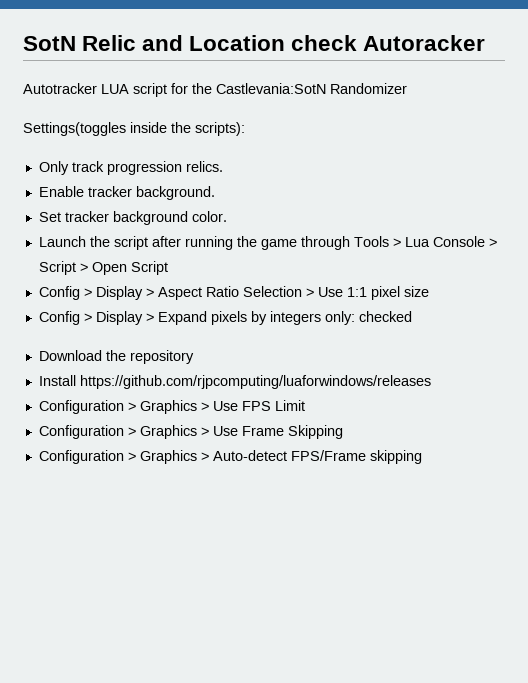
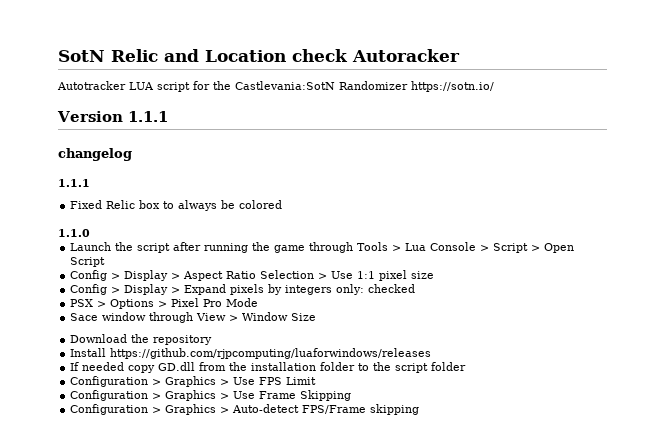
[23,122,245,136] [38,161,223,175] [38,186,215,200] [38,211,227,225] // Settings(toggles inside the scripts): // Only track progression relics. // Enable tracker background. // Set tracker background color. -> [411,81,494,92] [57,111,168,122] [58,148,132,161] [58,179,90,187] [70,200,283,211] [58,229,90,237] https://sotn.io/ // Version 1.1.1 // changelog // 1.1.1 // Fixed Relic box to always be colored // 1.1.0
(412, 316) none -> [70,298,259,309] [70,312,317,323] // PSX > Options > Pixel Pro Mode // Sace window through View > Window Size
(431, 382) none -> [70,362,467,373] // If needed copy GD.dll from the installation folder to the script folder

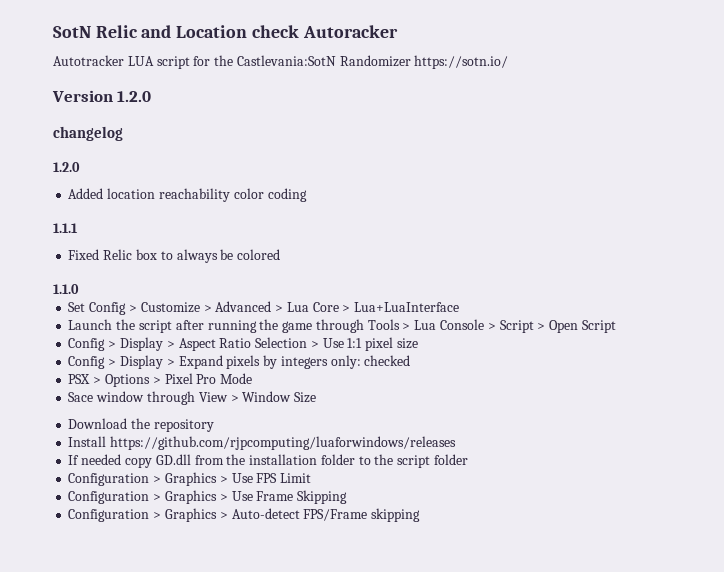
[127,111,168,122] 1.1.1 -> [117,91,152,102] 1.2.0
(132, 154) none -> [53,162,80,172] [68,188,307,202] // 1.2.0 // Added location reachability color coding
(90, 233) none -> [68,301,460,315] // Set Config > Customize > Advanced > Lua Core > Lua+LuaInterface

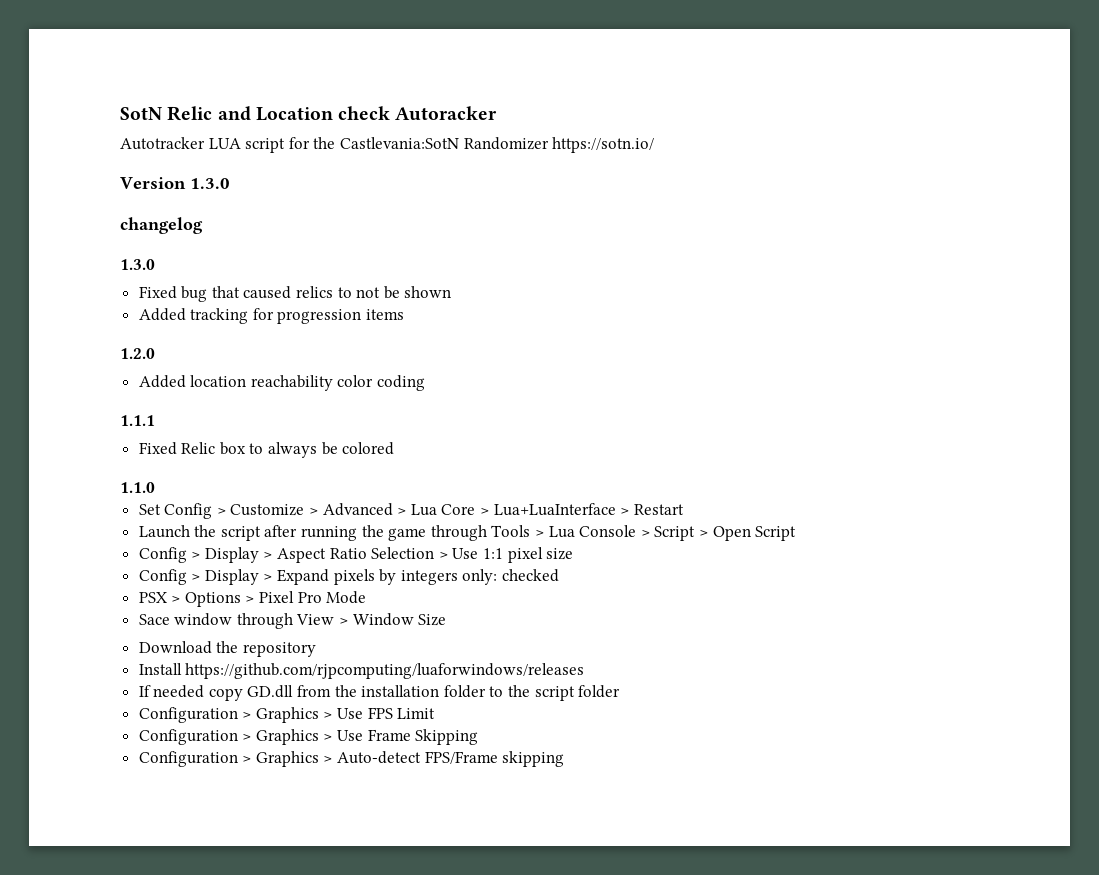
[117,91,152,102] 1.2.0 -> [190,178,230,189] 1.3.0
(123, 133) none -> [120,259,155,270] [138,286,452,302] [138,308,405,324] // 1.3.0 // Fixed bug that caused relics to not be shown // Added tracking for progression items
(460, 307) none -> [620,504,684,515] > Restart

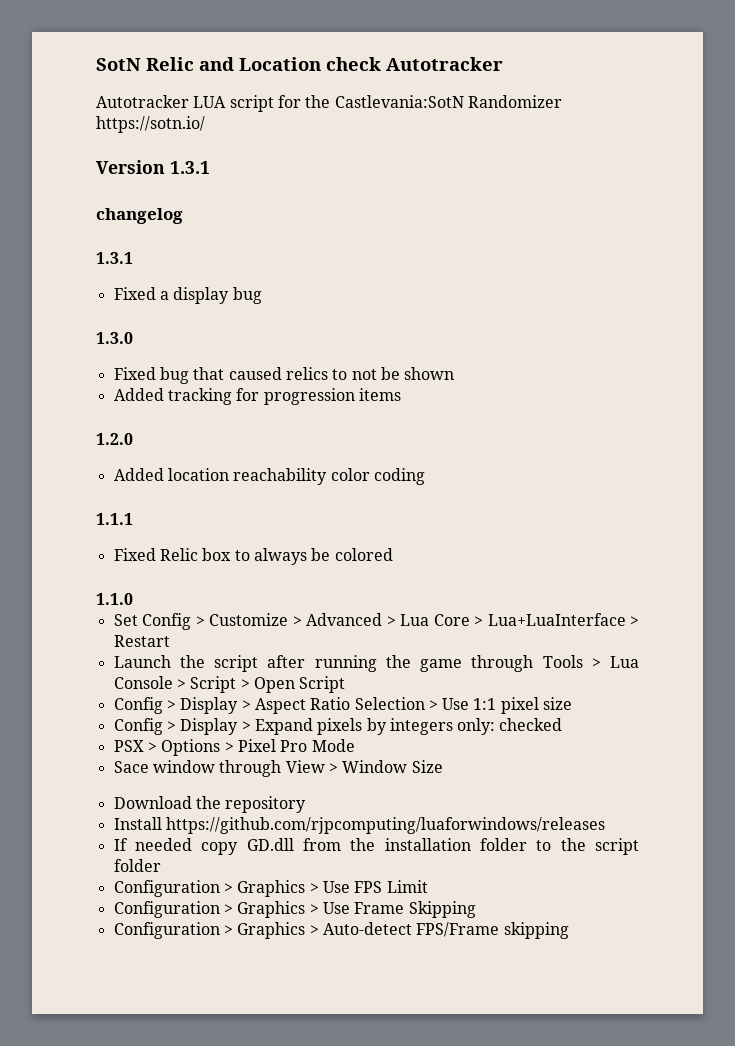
[395,106,498,121] Autoracker -> [386,57,503,71] Autotracker
[190,178,230,189] 1.3.0 -> [170,161,210,174] 1.3.1
(203, 225) none -> [96,252,133,264] [113,287,262,304] // 1.3.1 // Fixed a display bug

